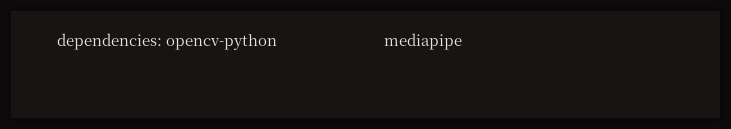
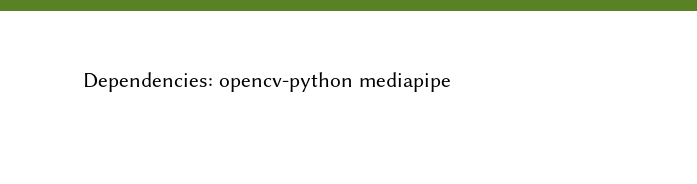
[57,33,162,50] dependencies: -> [83,72,213,92] Dependencies:

